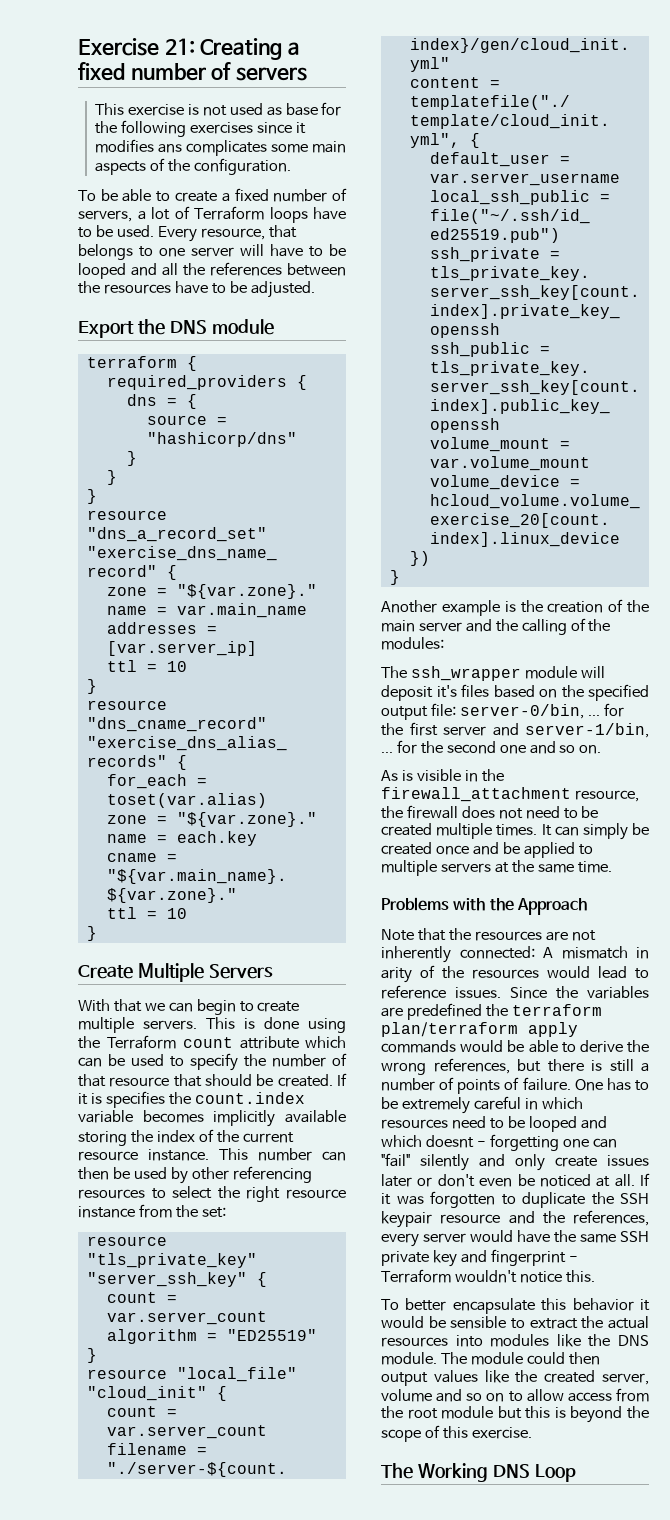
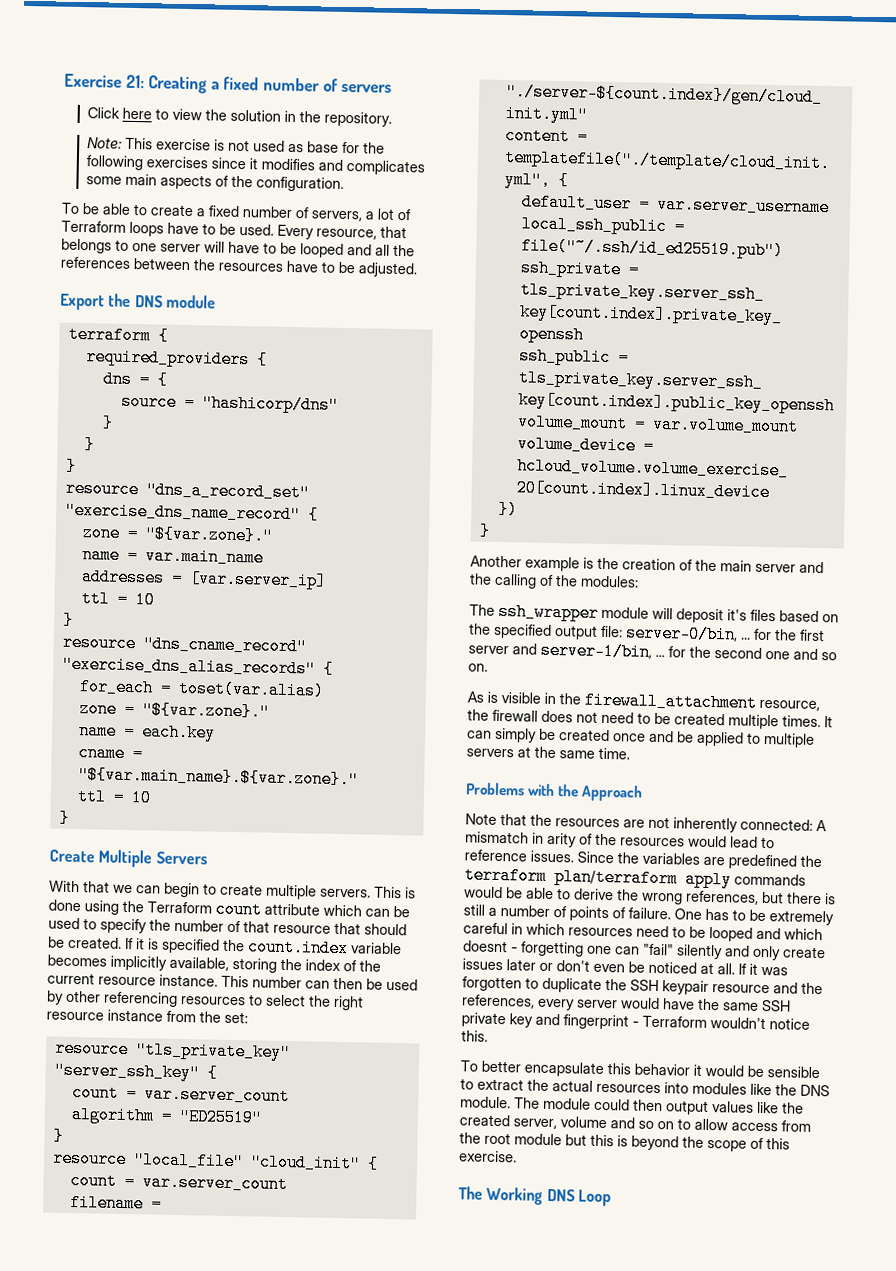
(307, 74) none -> [87,107,393,127] [87,137,123,149] Click here to view the solution in the repository. // Note:
[157,144,182,153] ans -> [318,159,344,171] and
[105,1091,165,1108] specifies -> [161,938,220,954] specified
[285,1110,346,1123] available -> [169,956,229,971] available,

